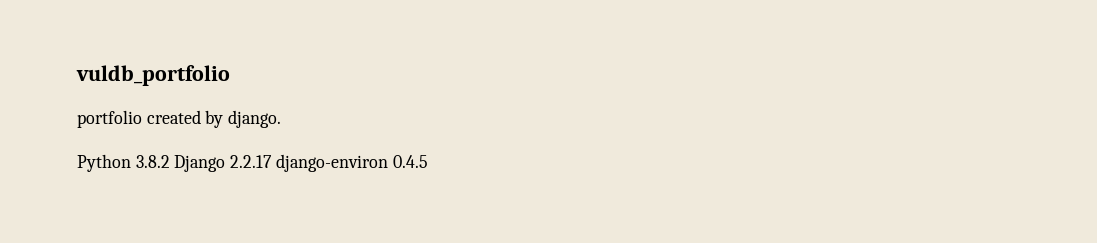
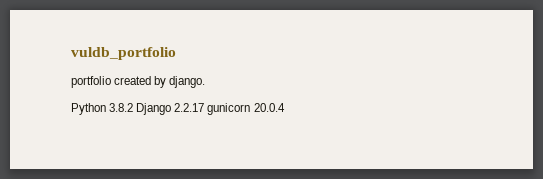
[275,154,428,172] django-environ 0.4.5 -> [207,103,285,115] gunicorn 20.0.4

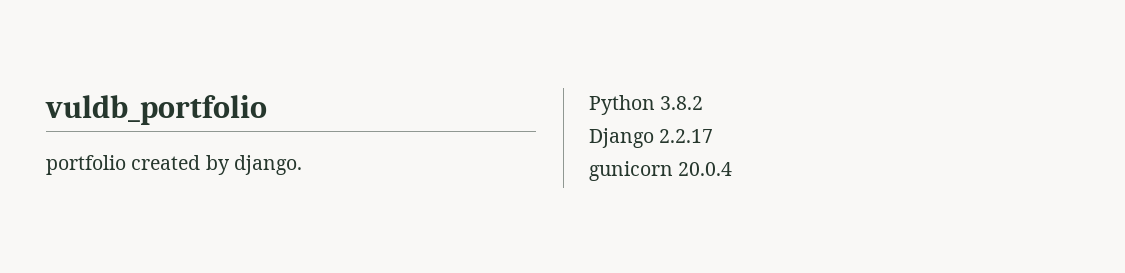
(134, 107) none -> (704, 103) //
(205, 107) none -> (714, 136) //

